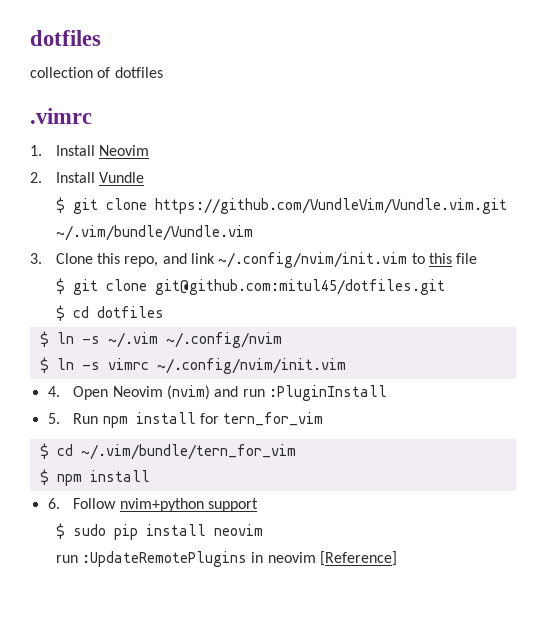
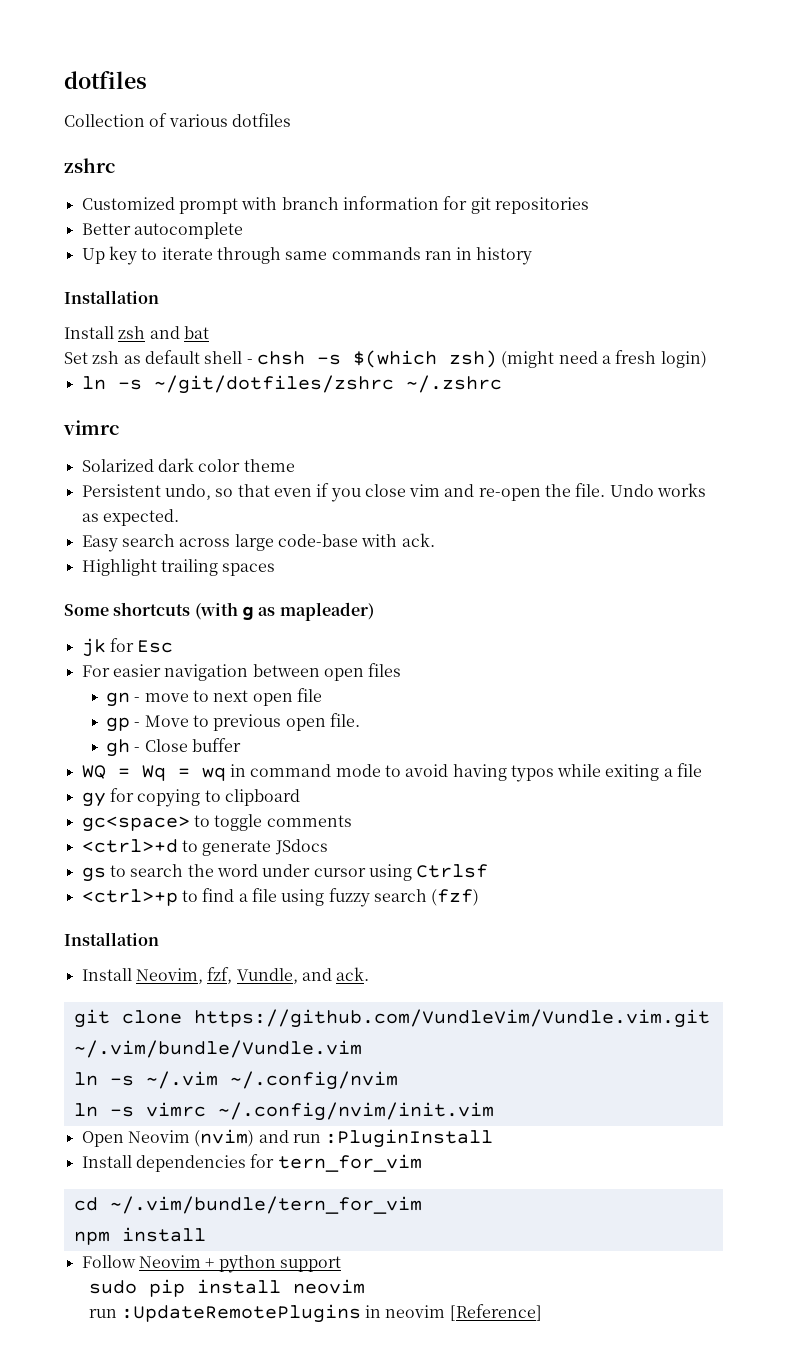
[30,30,101,46] [30,67,163,78] [30,108,92,124] [30,145,149,156] [30,172,144,183] [55,197,507,214] [55,225,253,241] [30,252,478,268] [55,278,445,295] [55,305,164,321] [39,331,49,347] dotfiles // collection of dotfiles // .vimrc // 1. Install Neovim // 2. Install Vundle // $ git clone https://github.com/VundleVim/Vundle.vim.git ~/.vim/bundle/Vundle.vim // 3. Clone this repo, and link ~/.config/nvim/init.vim to this file // $ git clone git@github.com:mitul45/dotfiles.git // $ cd dotfiles // $ -> [64,71,147,89] [64,113,291,127] [64,158,115,173] [81,196,589,214] [81,222,243,239] [81,246,533,265] [64,290,159,304] [64,326,209,339] [64,350,707,368] [81,375,502,394] [63,420,119,435] [81,458,295,472] [81,483,707,502] [81,509,179,526] [81,533,435,552] [81,559,276,576] [64,602,374,621] [81,638,174,657] [81,663,402,681] [106,688,323,707] [106,713,361,732] [106,738,242,757] [81,763,703,782] [81,788,300,807] [81,814,352,832] [81,839,328,856] [81,864,489,882] [81,888,480,907] [64,932,159,946] [81,967,370,984] [73,1009,710,1028] [73,1040,362,1058] dotfiles // Collection of various dotfiles // zshrc // Customized prompt with branch information for git repositories // Better autocomplete // Up key to iterate through same commands ran in history // Installation // Install zsh and bat // Set zsh as default shell - chsh -s $(which zsh) (might need a fresh login) // ln -s ~/git/dotfiles/zshrc ~/.zshrc // vimrc // Solarized dark color theme // Persistent undo, so that even if you close vim and re-open the file. Undo works as expected. // Easy search across large code-base with ack. // Highlight trailing spaces // Some shortcuts (with g as mapleader) // jk for Esc // For easier navigation between open files // gn - move to next open file // gp - Move to previous open file. // gh - Close buffer // WQ = Wq = wq in command mode to avoid having typos while exiting a file // gy for copying to clipboard // gc<space> to toggle comments // <ctrl>+d to generate JSdocs // gs to search the word under cursor using Ctrlsf // <ctrl>+p to find a file using fuzzy search (fzf) // Installation // Install Neovim, fzf, Vundle, and ack. // git clone https://github.com/VundleVim/Vundle.vim.git ~/.vim/bundle/Vundle.vim //
[39,357,49,373] $ -> (398, 1080) none
[47,386,60,397] 4. -> (494, 1111) none
[47,412,196,428] 5. Run npm install -> [81,1155,246,1172] Install dependencies
[39,443,49,459] $ -> (422, 1163) none
[39,469,49,485] $ -> (422, 1205) none
[47,498,204,512] 6. Follow nvim+python -> [81,1255,276,1273] Follow Neovim + python
[55,523,65,539] $ -> (341, 1264) none

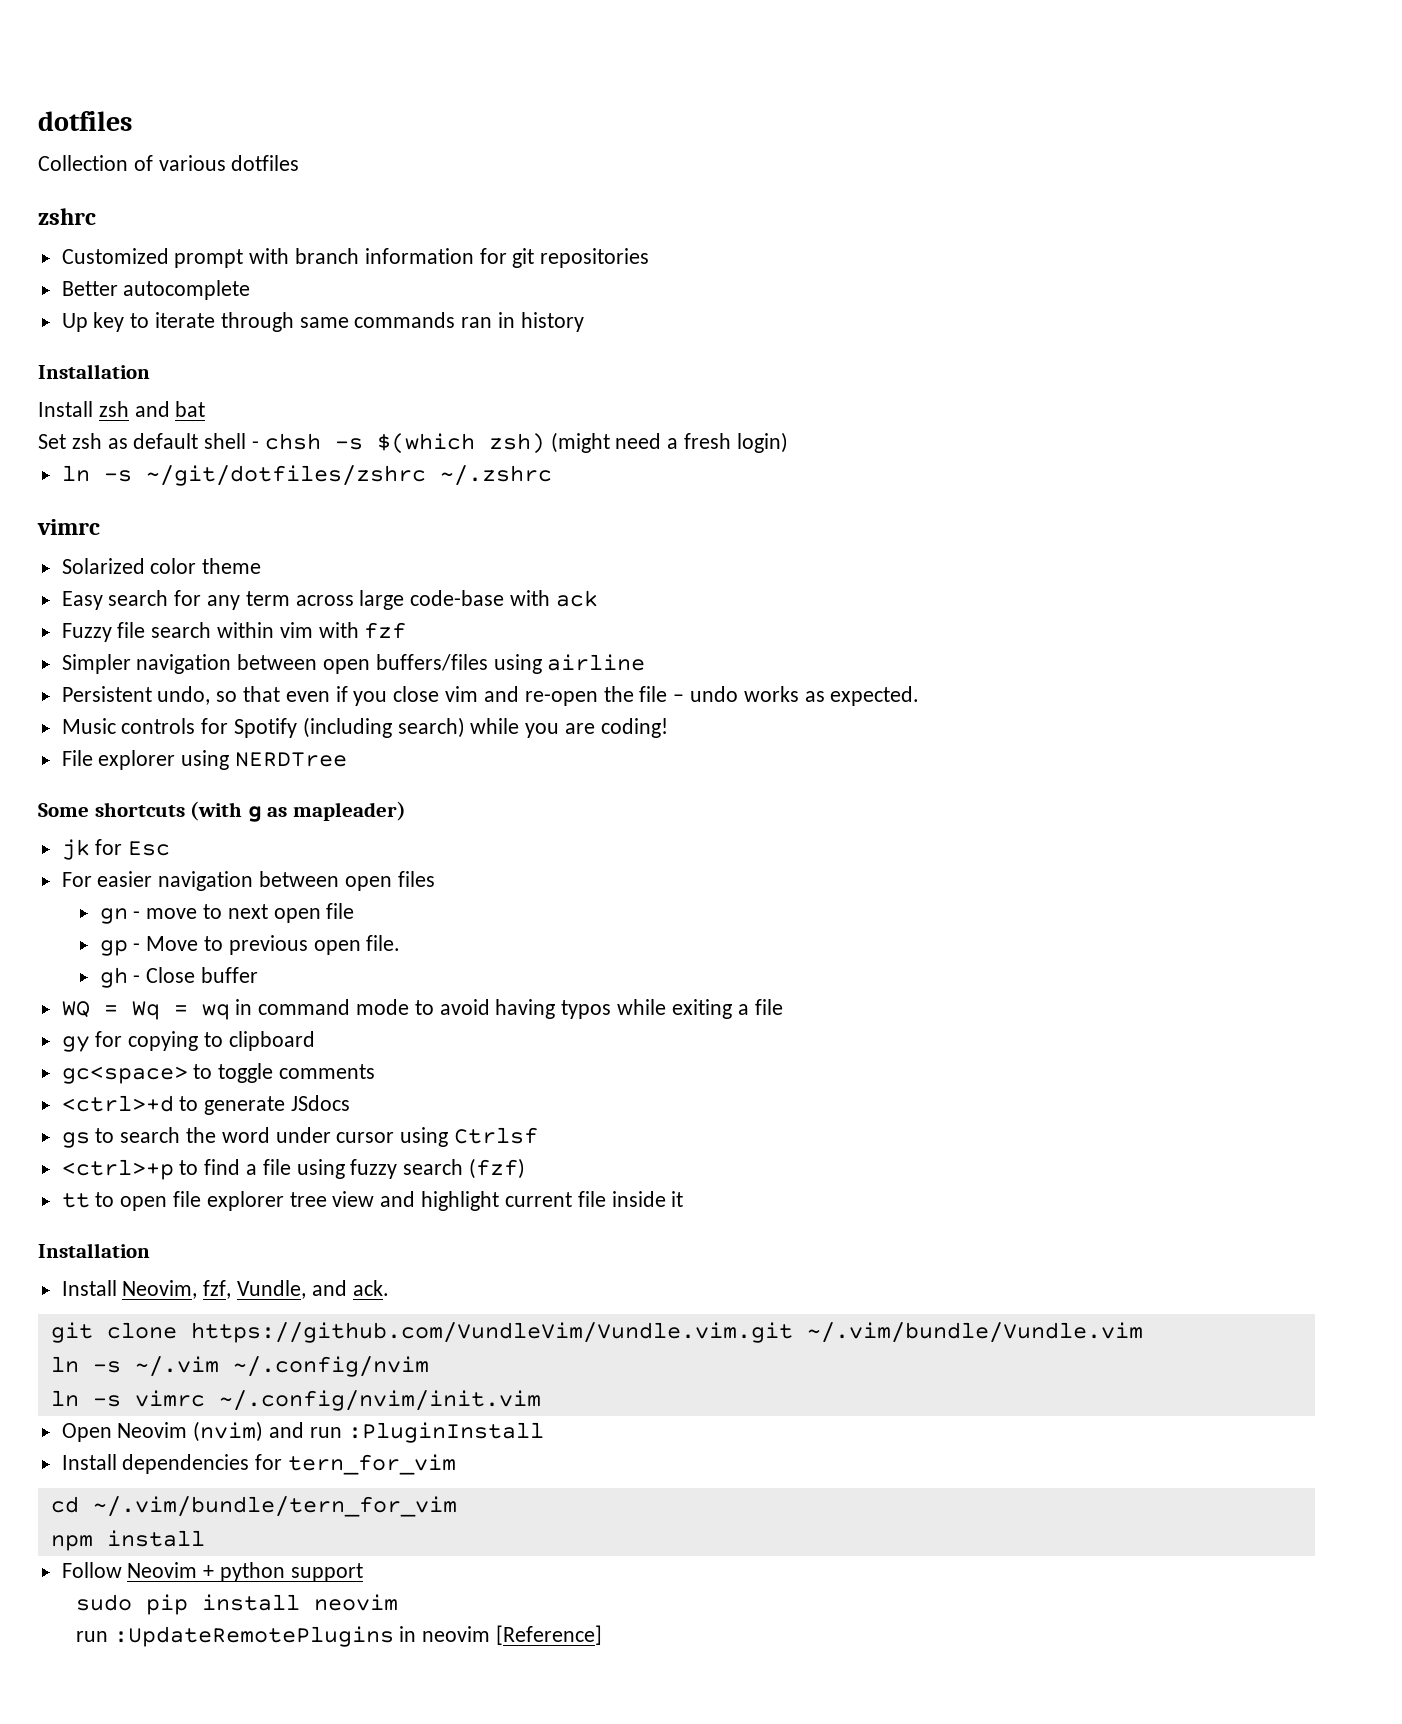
[157,458,194,472] dark -> (145, 566) none
(295, 465) none -> [61,590,598,610] [61,622,407,642] [61,654,646,674] // Easy search for any term across large code-base with ack // Fuzzy file search within vim with fzf // Simpler navigation between open buffers/files using airline
[575,483,654,497] file. Undo -> [639,686,738,702] file – undo
[81,533,435,552] [81,559,276,576] Easy search across large code-base with ack. // Highlight trailing spaces -> [61,717,668,738] [61,750,348,770] Music controls for Spotify (including search) while you are coding! // File explorer using NERDTree
(480, 897) none -> [61,1191,684,1211] // tt to open file explorer tree view and highlight current file inside it

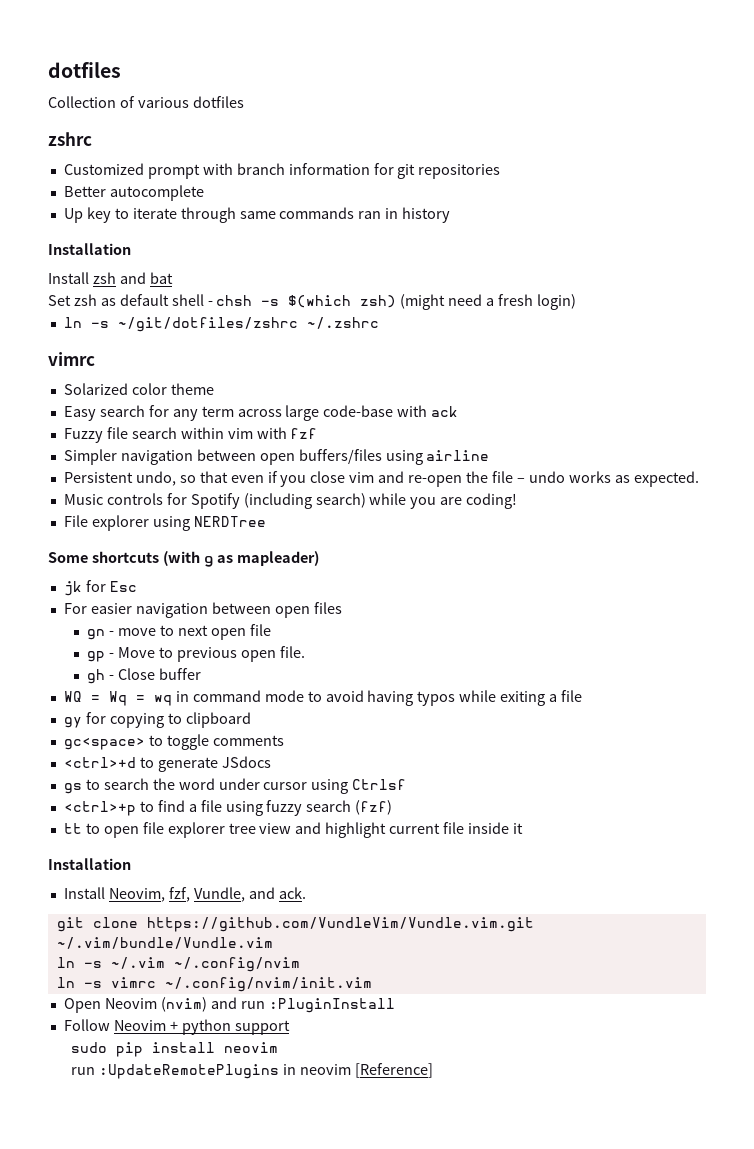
[61,1454,457,1475] [50,1496,457,1517] [50,1530,205,1551] // Install dependencies for tern_for_vim // cd ~/.vim/bundle/tern_for_vim // npm install -> (395, 1005) none

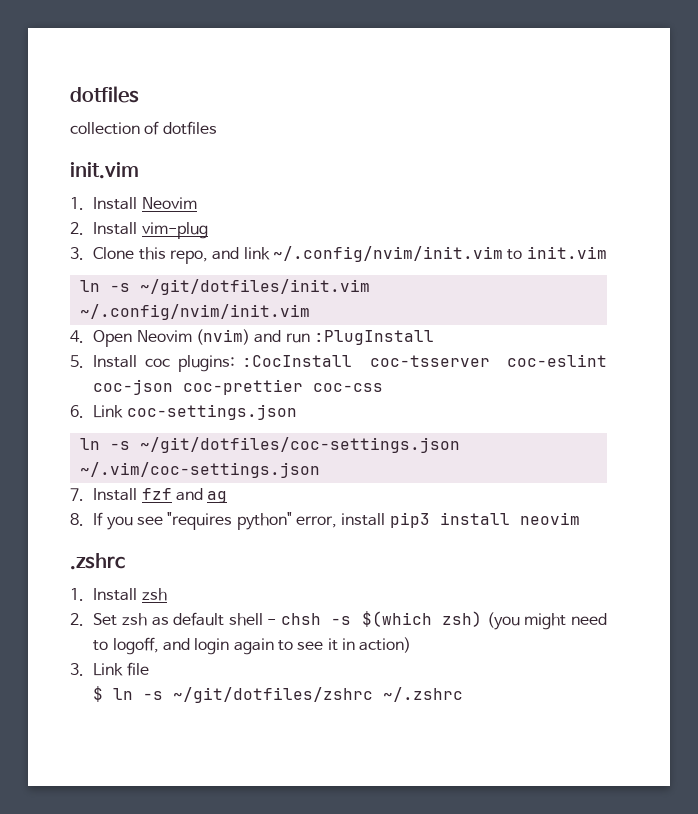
[48,62,121,78] [48,96,244,108] [48,132,92,146] [63,163,501,179] [63,185,204,201] [63,207,451,223] [48,243,131,255] dotfiles // Collection of various dotfiles // zshrc // Customized prompt with branch information for git repositories // Better autocomplete // Up key to iterate through same commands ran in history // Installation // -> [70,86,139,103] [70,121,217,135] [70,162,139,179] [70,197,197,210] [70,222,208,239] [70,246,607,264] [79,279,370,295] [79,304,310,320] [70,329,435,347] [70,354,607,372] [93,379,384,395] [70,404,297,420] [79,437,460,453] [79,462,320,478] [70,488,228,503] [70,512,580,530] [70,553,125,570] [70,588,84,601] dotfiles // collection of dotfiles // init.vim // 1. Install Neovim // 2. Install vim-plug // 3. Clone this repo, and link ~/.config/nvim/init.vim to init.vim // ln -s ~/git/dotfiles/init.vim ~/.config/nvim/init.vim // 4. Open Neovim (nvim) and run :PlugInstall // 5. Install coc plugins: :CocInstall coc-tsserver coc-eslint coc-json coc-prettier coc-css // 6. Link coc-settings.json // ln -s ~/git/dotfiles/coc-settings.json ~/.vim/coc-settings.json // 7. Install fzf and ag // 8. If you see "requires python" error, install pip3 install neovim // .zshrc // 1.
[119,272,173,284] and bat // -> [70,613,84,626] // 2.
[400,294,577,310] [63,317,379,332] [48,352,95,366] [63,383,214,395] [63,405,459,421] [63,427,318,443] [63,449,490,465] [63,471,699,487] [63,493,518,509] [63,515,266,531] [48,551,319,567] [63,580,137,596] [63,602,342,618] [87,624,271,640] [87,646,305,662] [87,668,202,684] [63,690,583,706] [63,712,251,728] [63,734,284,750] [63,756,271,772] [63,778,407,794] [63,800,393,816] [63,822,523,838] [48,858,131,870] [63,887,306,902] [56,917,534,932] [56,937,273,949] [56,957,300,972] [56,977,372,992] [63,997,395,1013] [63,1019,290,1035] [71,1042,279,1057] [71,1063,433,1079] (might need a fresh login) // ln -s ~/git/dotfiles/zshrc ~/.zshrc // vimrc // Solarized color theme // Easy search for any term across large code-base with ack // Fuzzy file search within vim with fzf // Simpler navigation between open buffers/files using airline // Persistent undo, so that even if you close vim and re-open the file – undo works as expected. // Music controls for Spotify (including search) while you are coding! // File explorer using NERDTree // Some shortcuts (with g as mapleader) // jk for Esc // For easier navigation between open files // gn - move to next open file // gp - Move to previous open file. // gh - Close buffer // WQ = Wq = wq in command mode to avoid having typos while exiting a file // gy for copying to clipboard // gc<space> to toggle comments // <ctrl>+d to generate JSdocs // gs to search the word under cursor using Ctrlsf // <ctrl>+p to find a file using fuzzy search (fzf) // tt to open file explorer tree view and highlight current file inside it // Installation // Install Neovim, fzf, Vundle, and ack. // git clone https://github.com/VundleVim/Vundle.vim.git ~/.vim/bundle/Vundle.vim // ln -s ~/.vim ~/.config/nvim // ln -s vimrc ~/.config/nvim/init.vim // Open Neovim (nvim) and run :PluginInstall // Follow Neovim + python support // sudo pip install neovim // run :UpdateRemotePlugins in neovim [Reference] -> [486,612,607,630] [93,637,412,655] [70,662,149,676] [93,686,464,703] (you might need to logoff, and login again to see it in action) // 3. Link file // $ ln -s ~/git/dotfiles/zshrc ~/.zshrc

